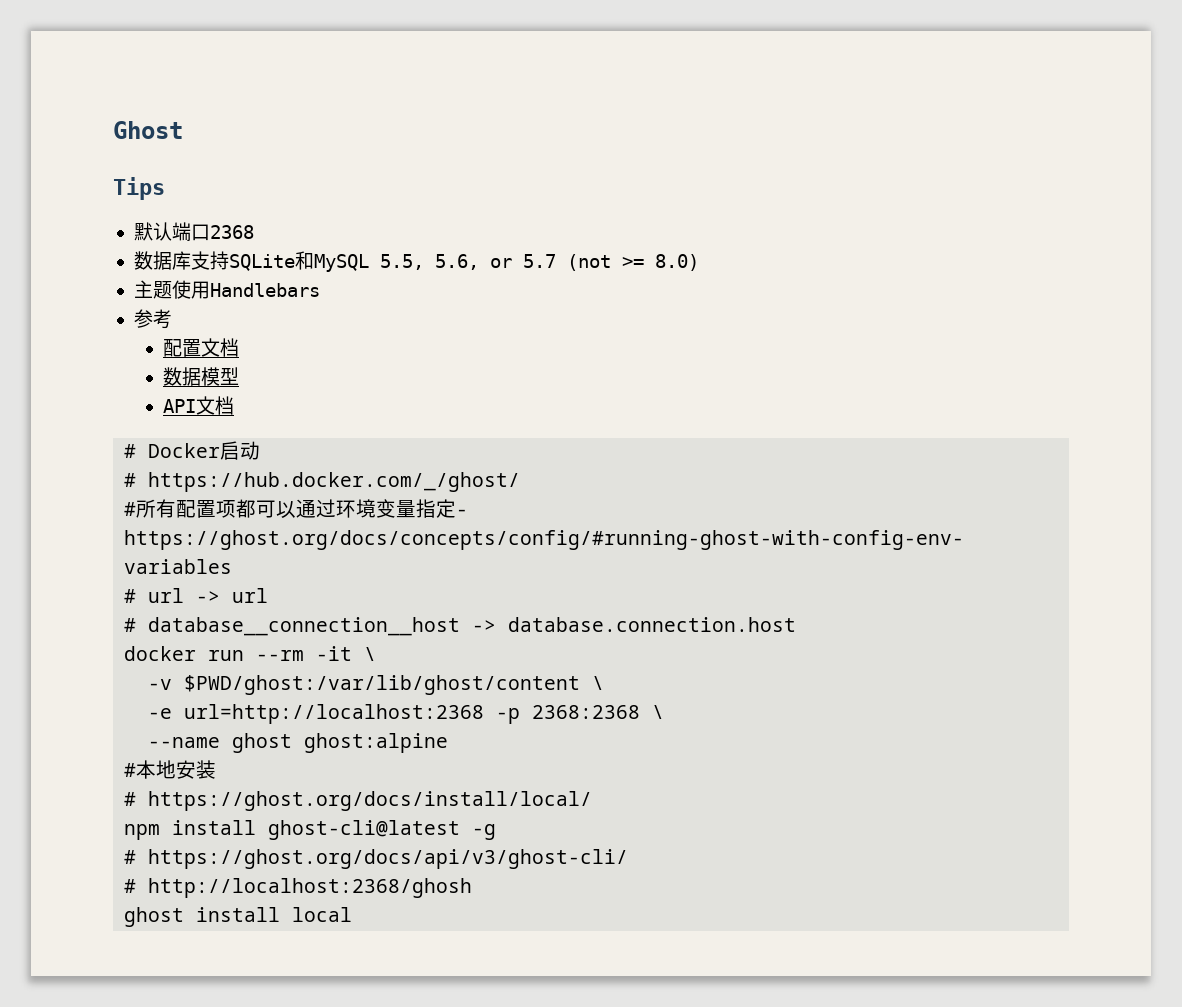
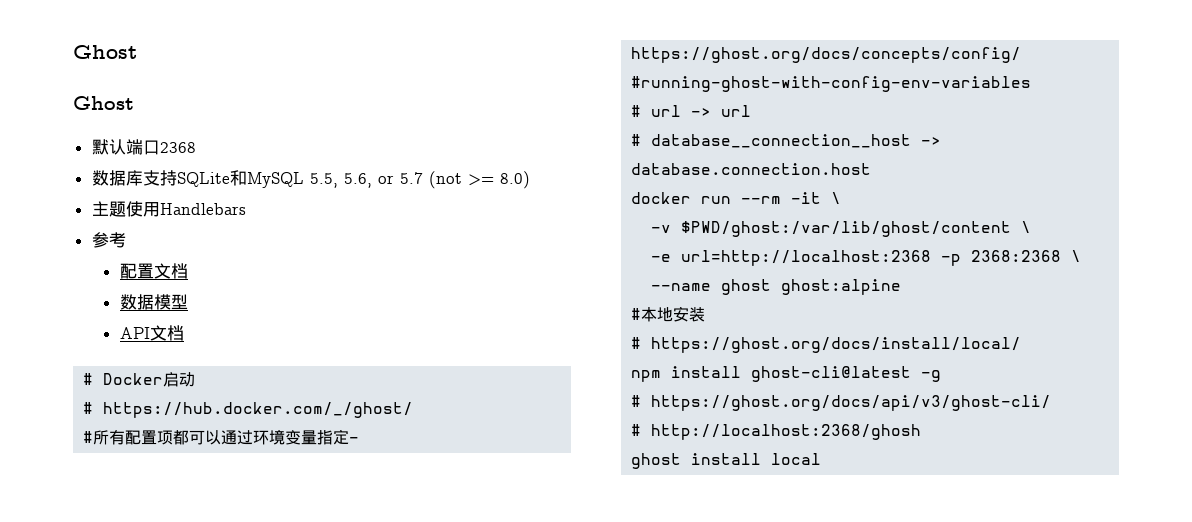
[113,121,183,139] [113,177,165,200] Ghost // Tips -> [73,45,137,59] [73,96,134,110] Ghost // Ghost

